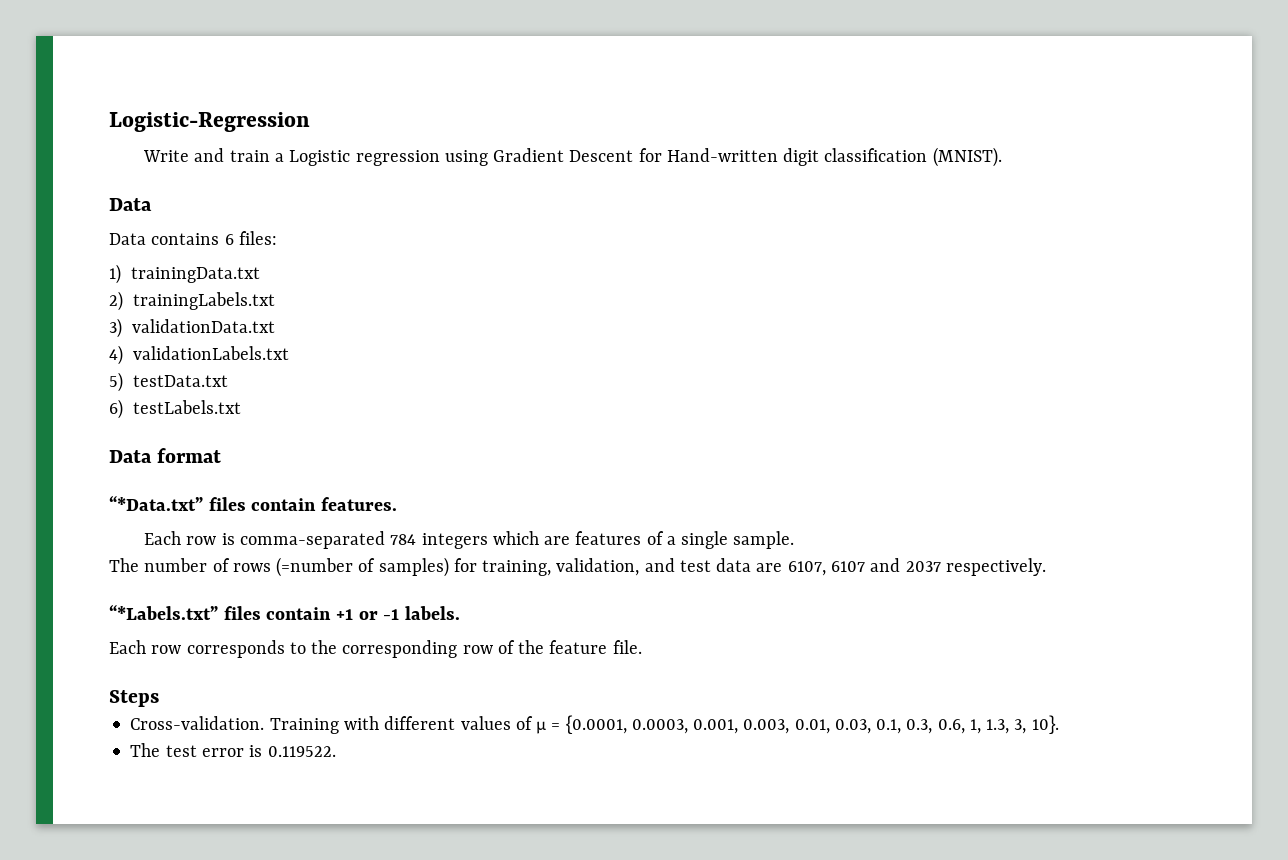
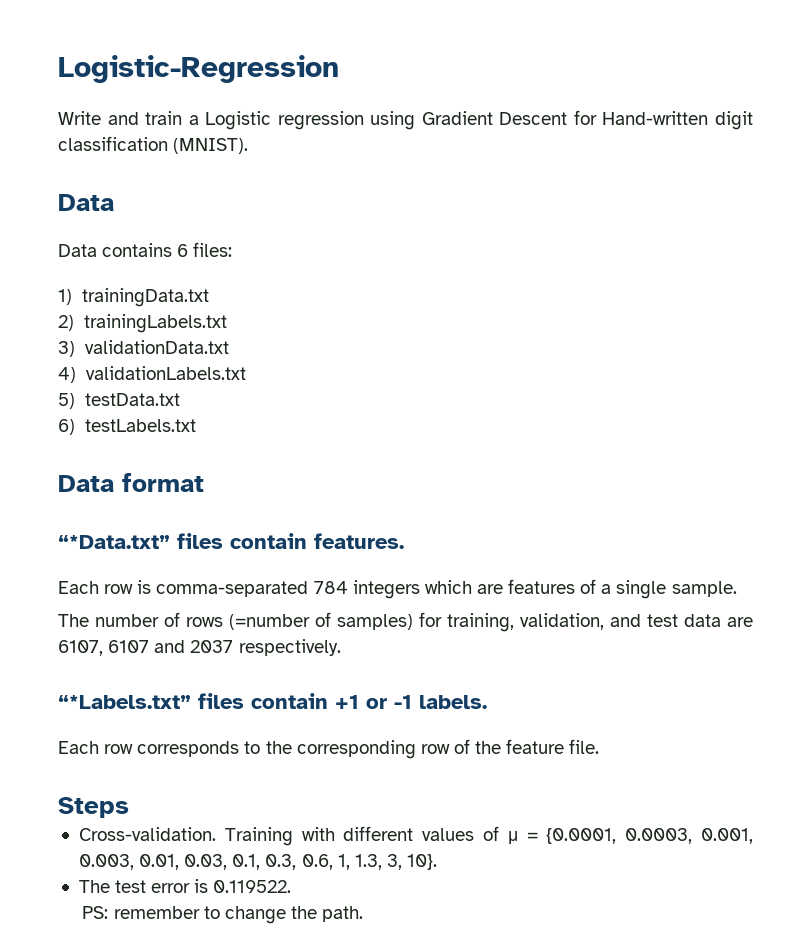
(336, 751) none -> [82,906,364,924] // PS: remember to change the path.

